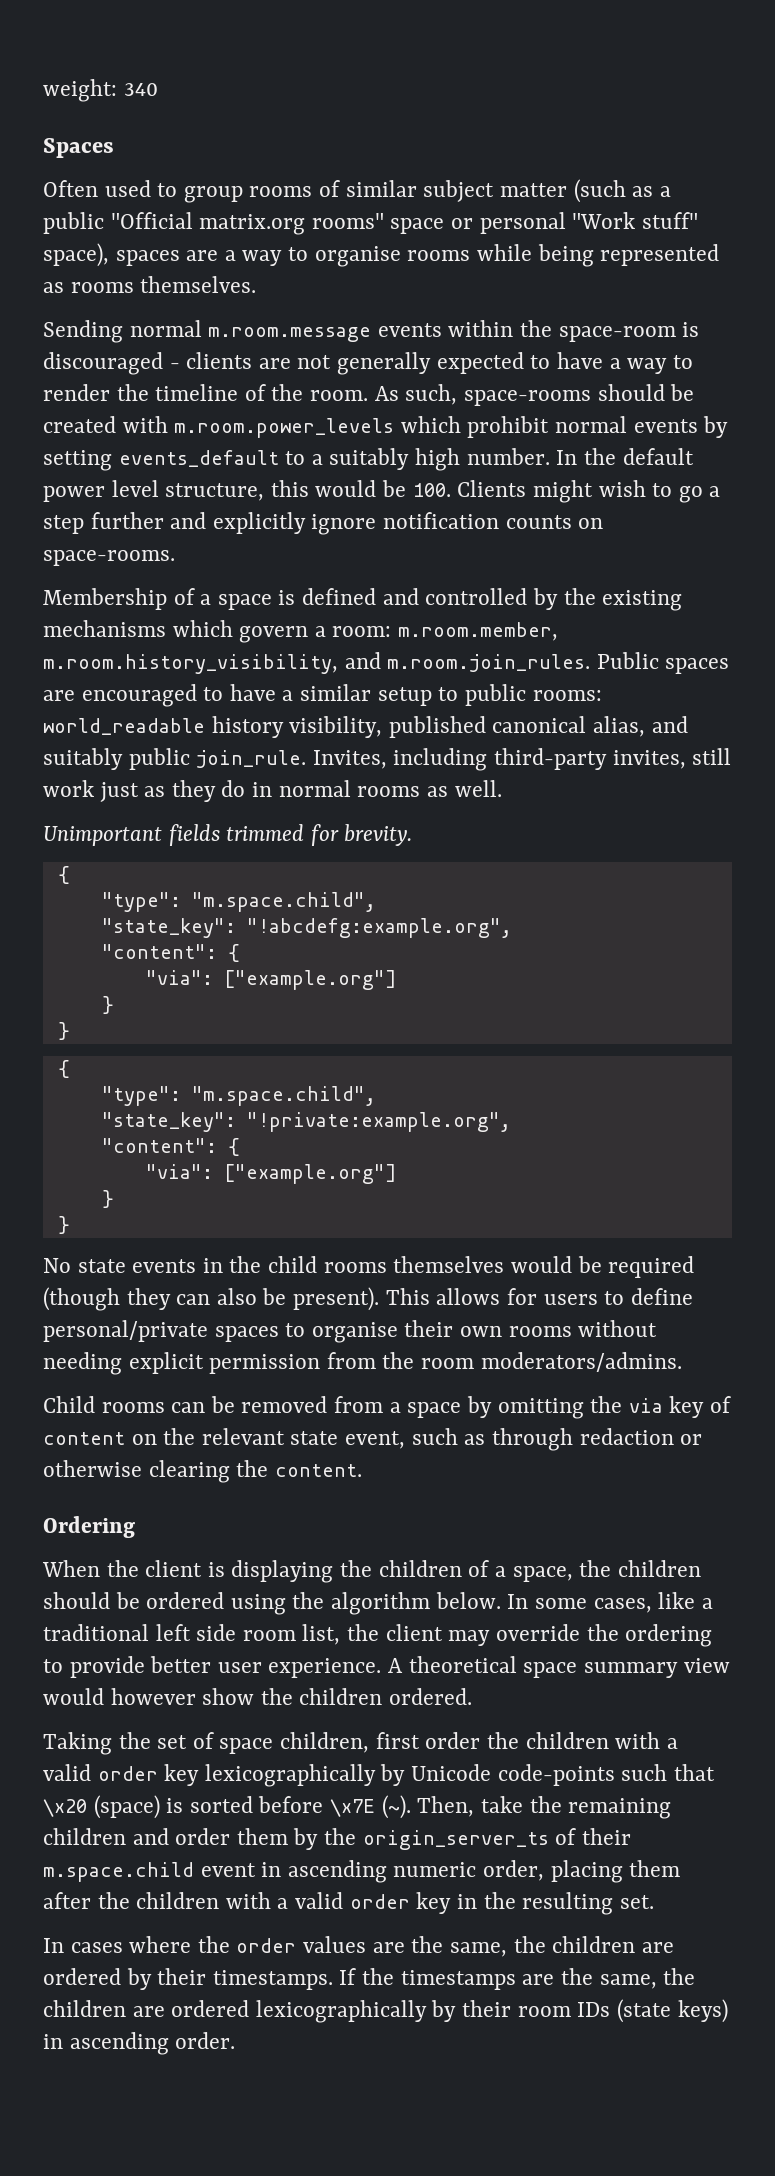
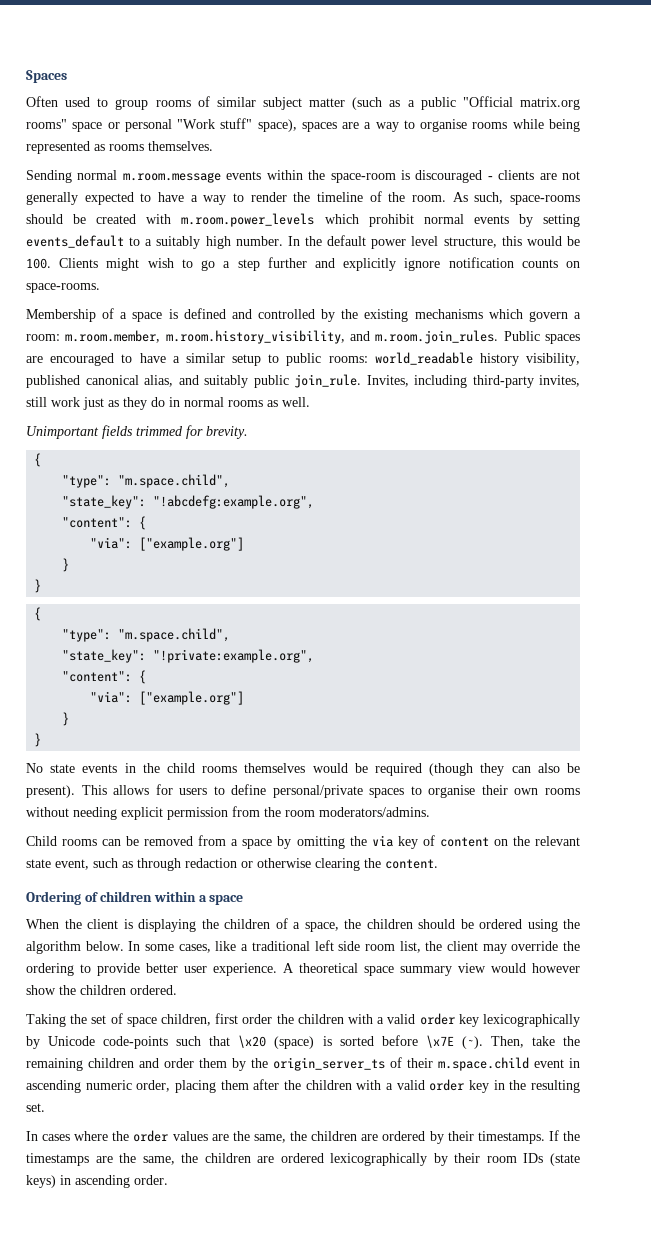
[43,79,158,102] weight: 340 // -> (26, 76) none
(135, 1527) none -> [84,891,244,905] of children within a space

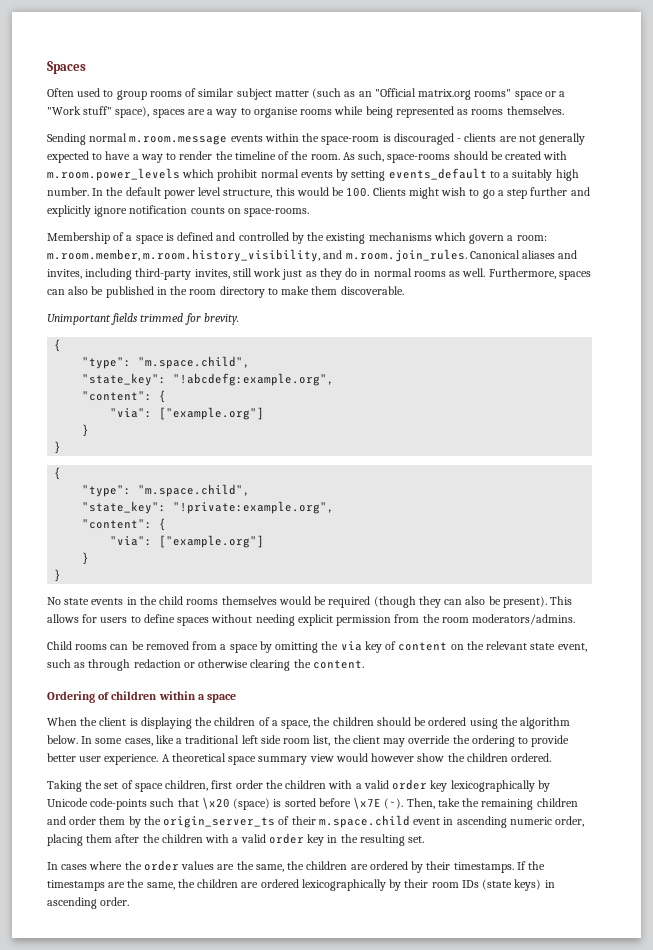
[407,97,456,110] a public -> [358,91,372,97] an
[124,119,172,132] personal -> [559,91,566,97] a
[503,331,580,344] [26,352,580,366] [26,374,409,388] Public spaces are encouraged to have a similar setup to public rooms: world_readable history visibility, published canonical alias, and suitably public join_rule. Invites, -> [469,250,578,259] [47,269,82,279] Canonical aliases and invites,
(310, 402) none -> [488,268,591,280] [47,286,404,298] Furthermore, spaces can also be published in the room directory to make them discoverable.
[272,785,581,798] personal/private spaces to organise their own rooms -> [177,617,210,626] spaces

